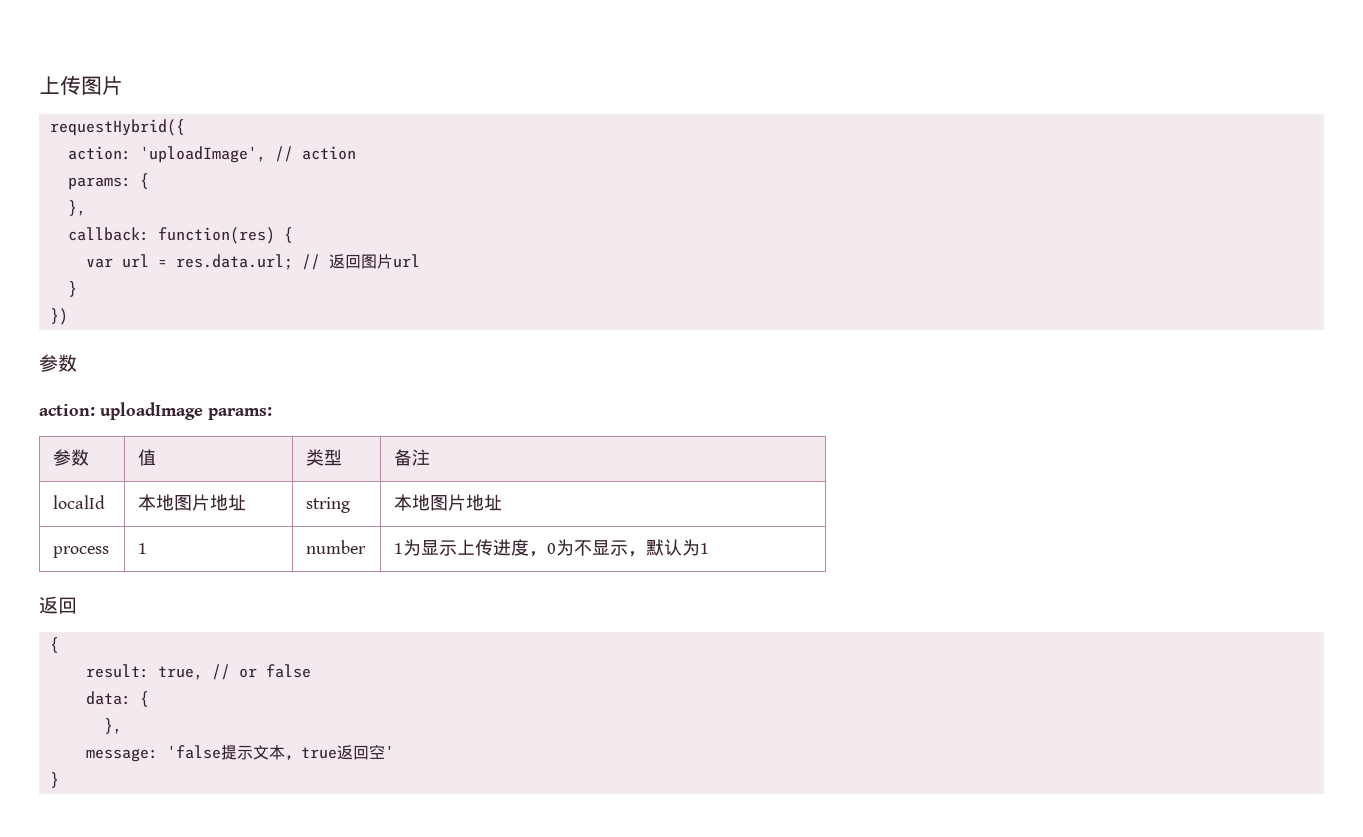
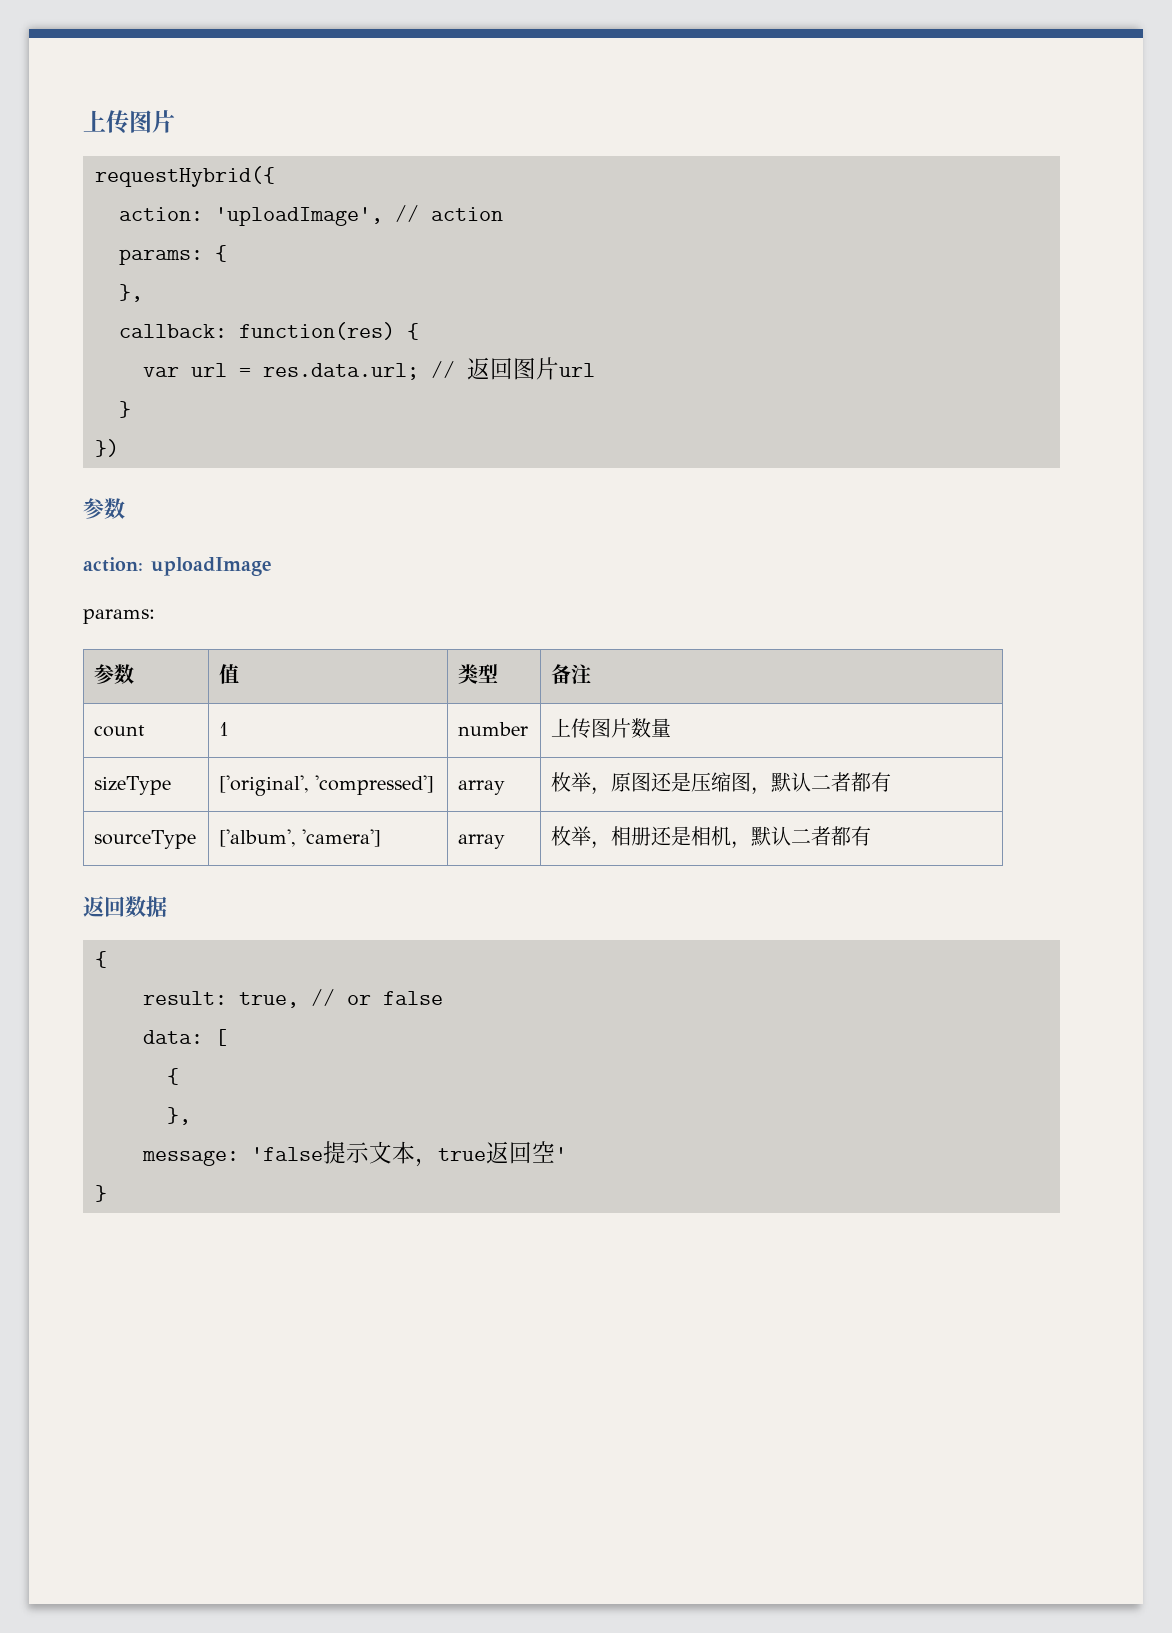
(203, 411) none -> (272, 566) //
[53,495,106,509] [138,494,247,511] [306,497,351,513] [394,494,503,511] [53,546,110,558] [138,543,148,554] [306,540,367,554] [394,539,710,557] [39,596,77,614] localId | 本地图片地址 | string | 本地图片地址 // process | 1 | number | 1为显示上传进度，0为不显示，默认为1 // 返回 -> [94,725,146,737] [219,722,230,736] [458,722,529,736] [551,718,672,738] [94,776,172,795] [219,775,435,796] [458,780,506,795] [551,772,892,795] [94,830,197,849] [219,829,382,847] [458,834,506,849] [551,826,872,849] [83,896,167,917] count | 1 | number | 上传图片数量 // sizeType | ['original', 'compressed'] | array | 枚举，原图还是压缩图，默认二者都有 // sourceType | ['album', 'camera'] | array | 枚举，相册还是相机，默认二者都有 // 返回数据
(131, 698) none -> [215,1029,227,1046] [ //

